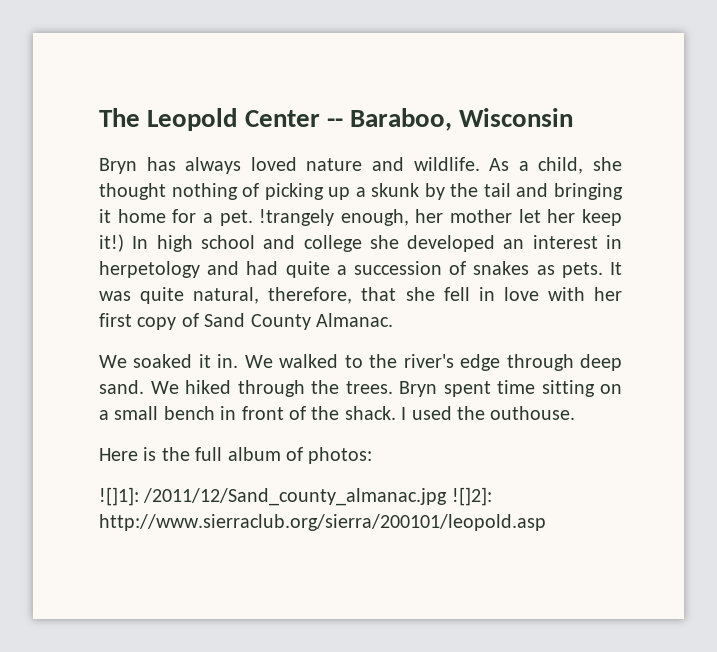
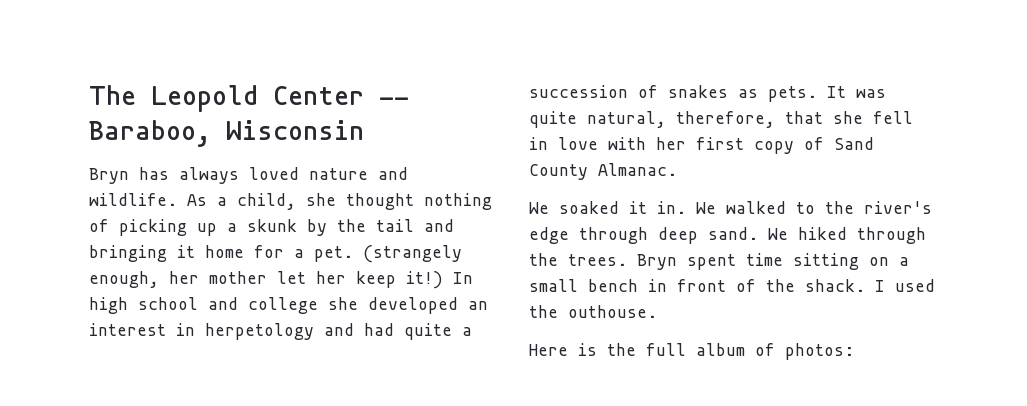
[259,209,335,226] !trangely -> [363,245,462,263] (strangely
[99,487,492,506] [99,514,546,531] // ![]1]: /2011/12/Sand_county_almanac.jpg ![]2]: http://www.sierraclub.org/sierra/200101/leopold.asp -> (854, 351) none

